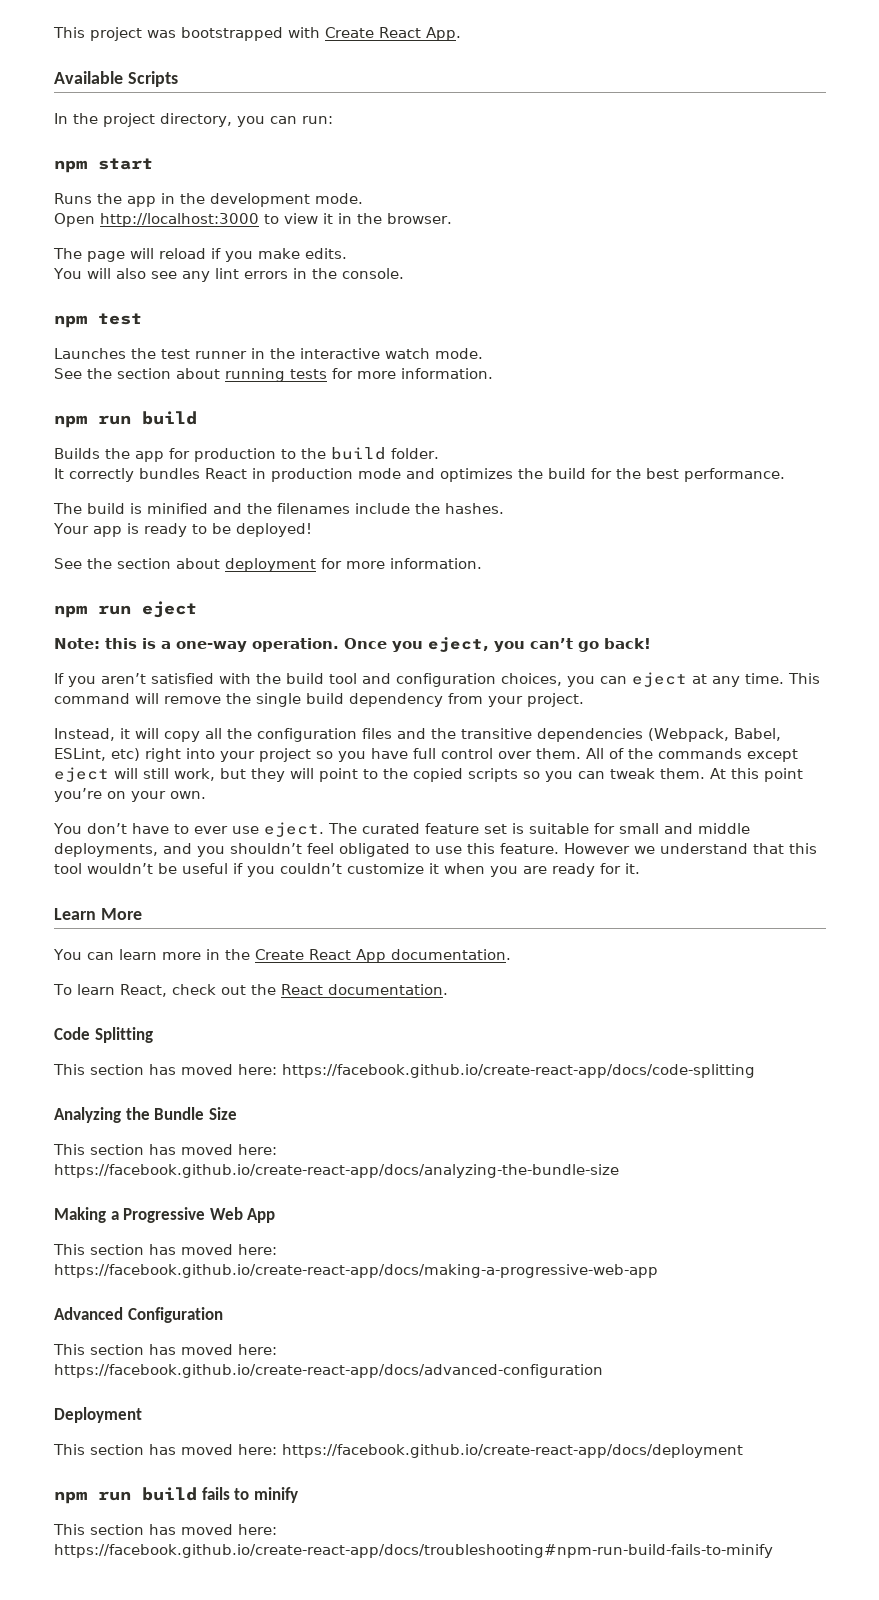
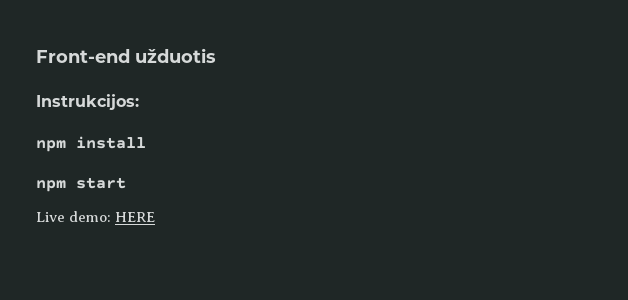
[53,27,461,41] [54,71,178,87] [54,113,333,127] [54,158,153,173] [54,193,363,207] [54,213,452,227] [53,248,347,262] [53,268,404,282] [54,313,142,328] [54,348,483,359] [54,368,493,382] [54,411,197,428] [54,447,439,462] [54,468,785,482] [53,503,504,514] [53,523,312,537] [54,558,482,572] [54,601,197,618] [54,637,651,652] [54,672,820,687] [54,693,584,707] [54,728,781,742] [54,748,798,762] [54,767,803,782] [54,788,206,802] [53,822,750,837] [54,843,817,857] [54,863,640,877] [54,908,142,920] [53,949,511,963] [53,984,448,997] [54,1027,153,1043] [53,1064,755,1078] [54,1107,237,1123] [53,1144,277,1155] [54,1164,619,1178] [54,1207,276,1223] [53,1244,277,1255] [54,1264,658,1278] [54,1307,223,1323] [53,1344,277,1355] [54,1364,603,1378] [54,1407,142,1423] [53,1444,743,1458] [54,1487,298,1504] [53,1524,277,1535] [54,1544,773,1558] This project was bootstrapped with Create React App. // Available Scripts // In the project directory, you can run: // npm start // Runs the app in the development mode. // Open http://localhost:3000 to view it in the browser. // The page will reload if you make edits. // You will also see any lint errors in the console. // npm test // Launches the test runner in the interactive watch mode. // See the section about running tests for more information. // npm run build // Builds the app for production to the build folder. // It correctly bundles React in production mode and optimizes the build for the best performance. // The build is minified and the filenames include the hashes. // Your app is ready to be deployed! // See the section about deployment for more information. // npm run eject // Note: this is a one-way operation. Once you eject, you can’t go back! // If you aren’t satisfied with the build tool and configuration choices, you can eject at any time. This command will remove the single build dependency from your project. // Instead, it will copy all the configuration files and the transitive dependencies (Webpack, Babel, ESLint, etc) right into your project so you have full control over them. All of the commands except eject will still work, but they will point to the copied scripts so you can tweak them. At this point you’re on your own. // You don’t have to ever use eject. The curated feature set is suitable for small and middle deployments, and you shouldn’t feel obligated to use this feature. However we understand that this tool wouldn’t be useful if you couldn’t customize it when you are ready for it. // Learn More // You can learn more in the Create React App documentation. // To learn React, check out the React documentation. // Code Splitting // This section has moved here: https://facebook.github.io/create-react-app/docs/code-splitting // Analyzing the Bundle Size // This section has moved here: https://facebook.github.io/create-react-app/docs/analyzing-the-bundle-size // Making a Progressive Web App // This section has moved here: https://facebook.github.io/create-react-app/docs/making-a-progressive-web-app // Advanced Configuration // This section has moved here: https://facebook.github.io/create-react-app/docs/advanced-configuration // Deployment // This section has moved here: https://facebook.github.io/create-react-app/docs/deployment // npm run build fails to minify // This section has moved here: https://facebook.github.io/create-react-app/docs/troubleshooting#npm-run-build-fails-to-minify -> [36,48,216,63] [36,94,139,110] [36,136,146,152] [36,177,126,192] [36,211,155,222] Front-end užduotis // Instrukcijos: // npm install // npm start // Live demo: HERE

